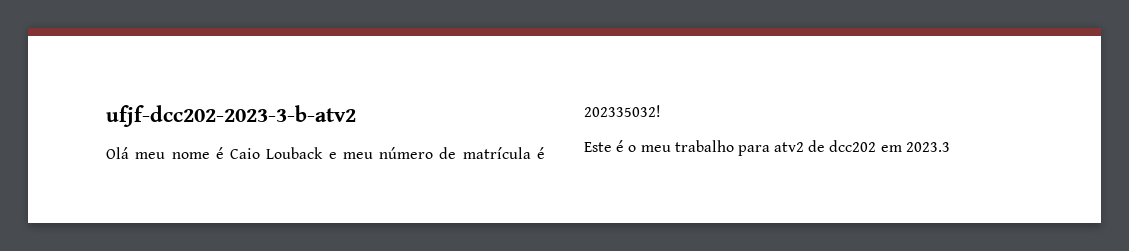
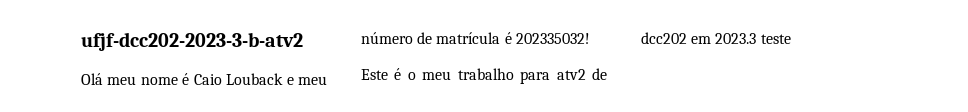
(950, 147) none -> [760,34,791,44] teste

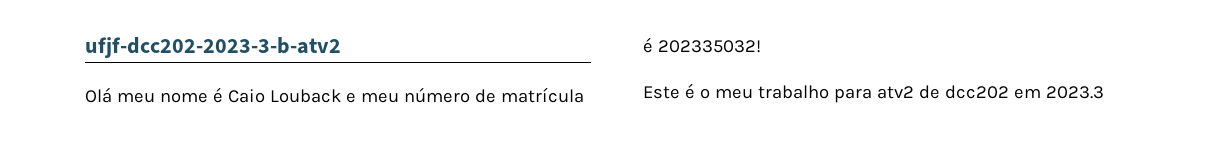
[760,34,791,44] teste -> (1104, 92) none

